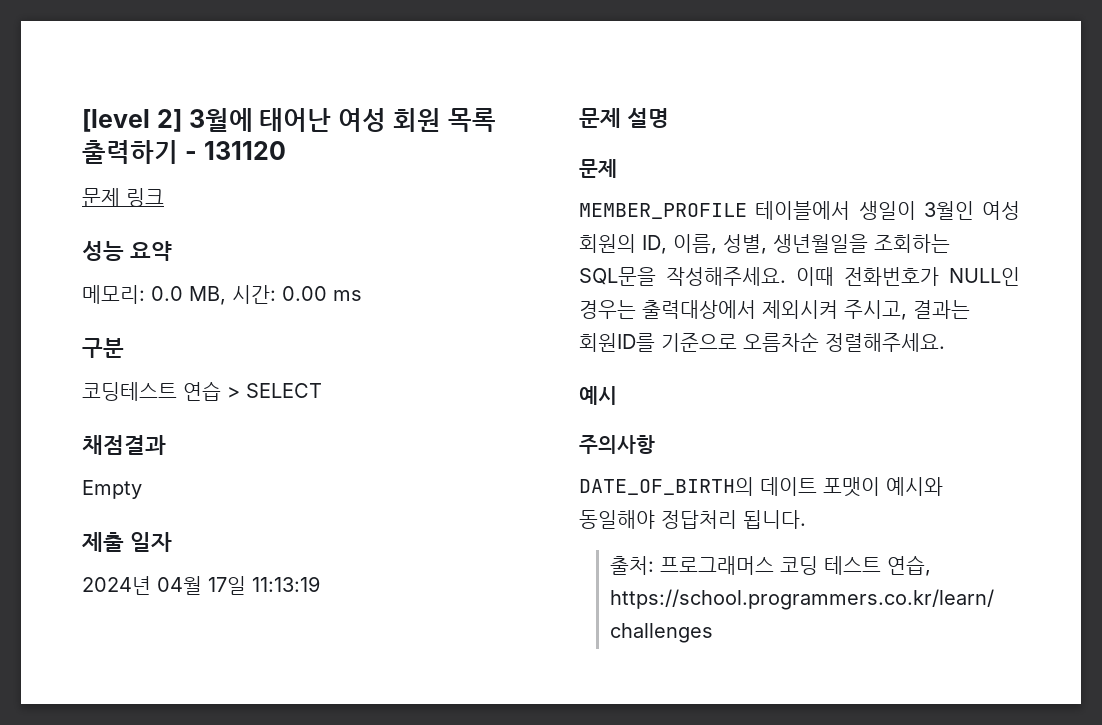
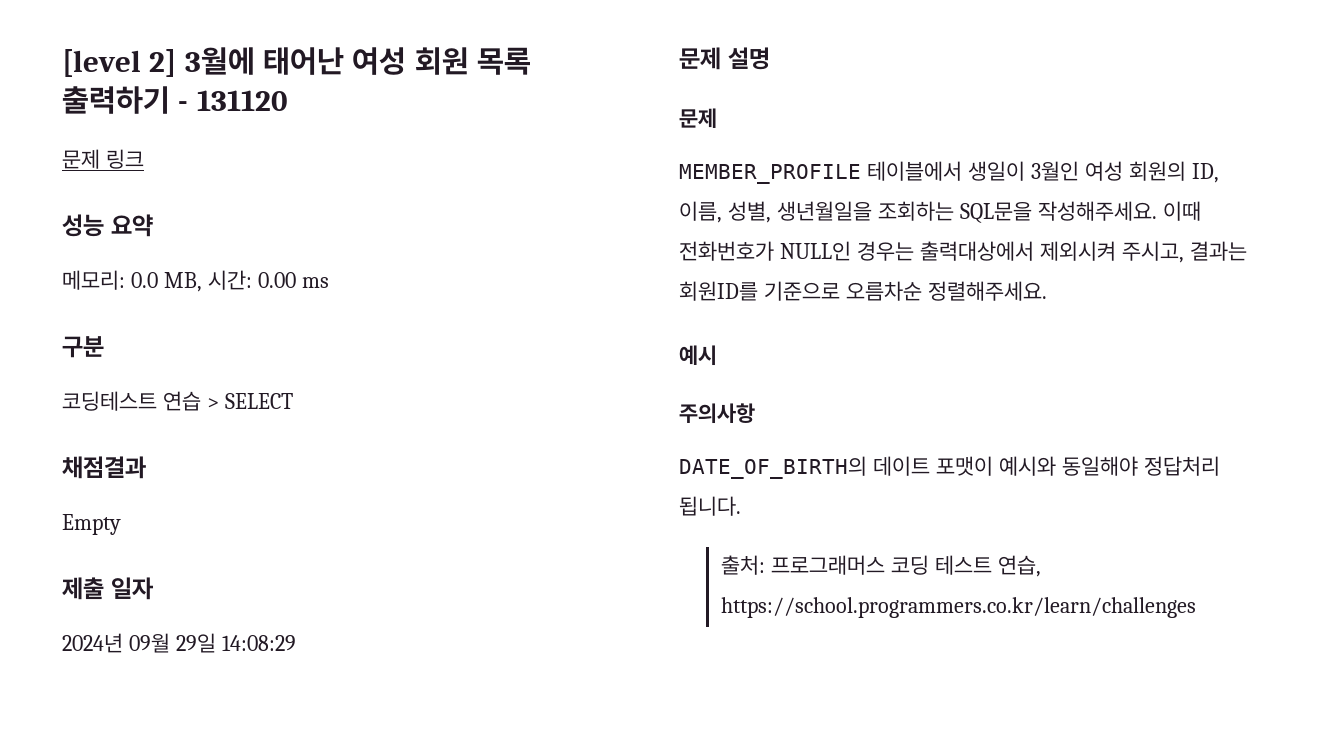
[157,576,320,595] 04월 17일 11:13:19 -> [128,633,296,653] 09월 29일 14:08:29

